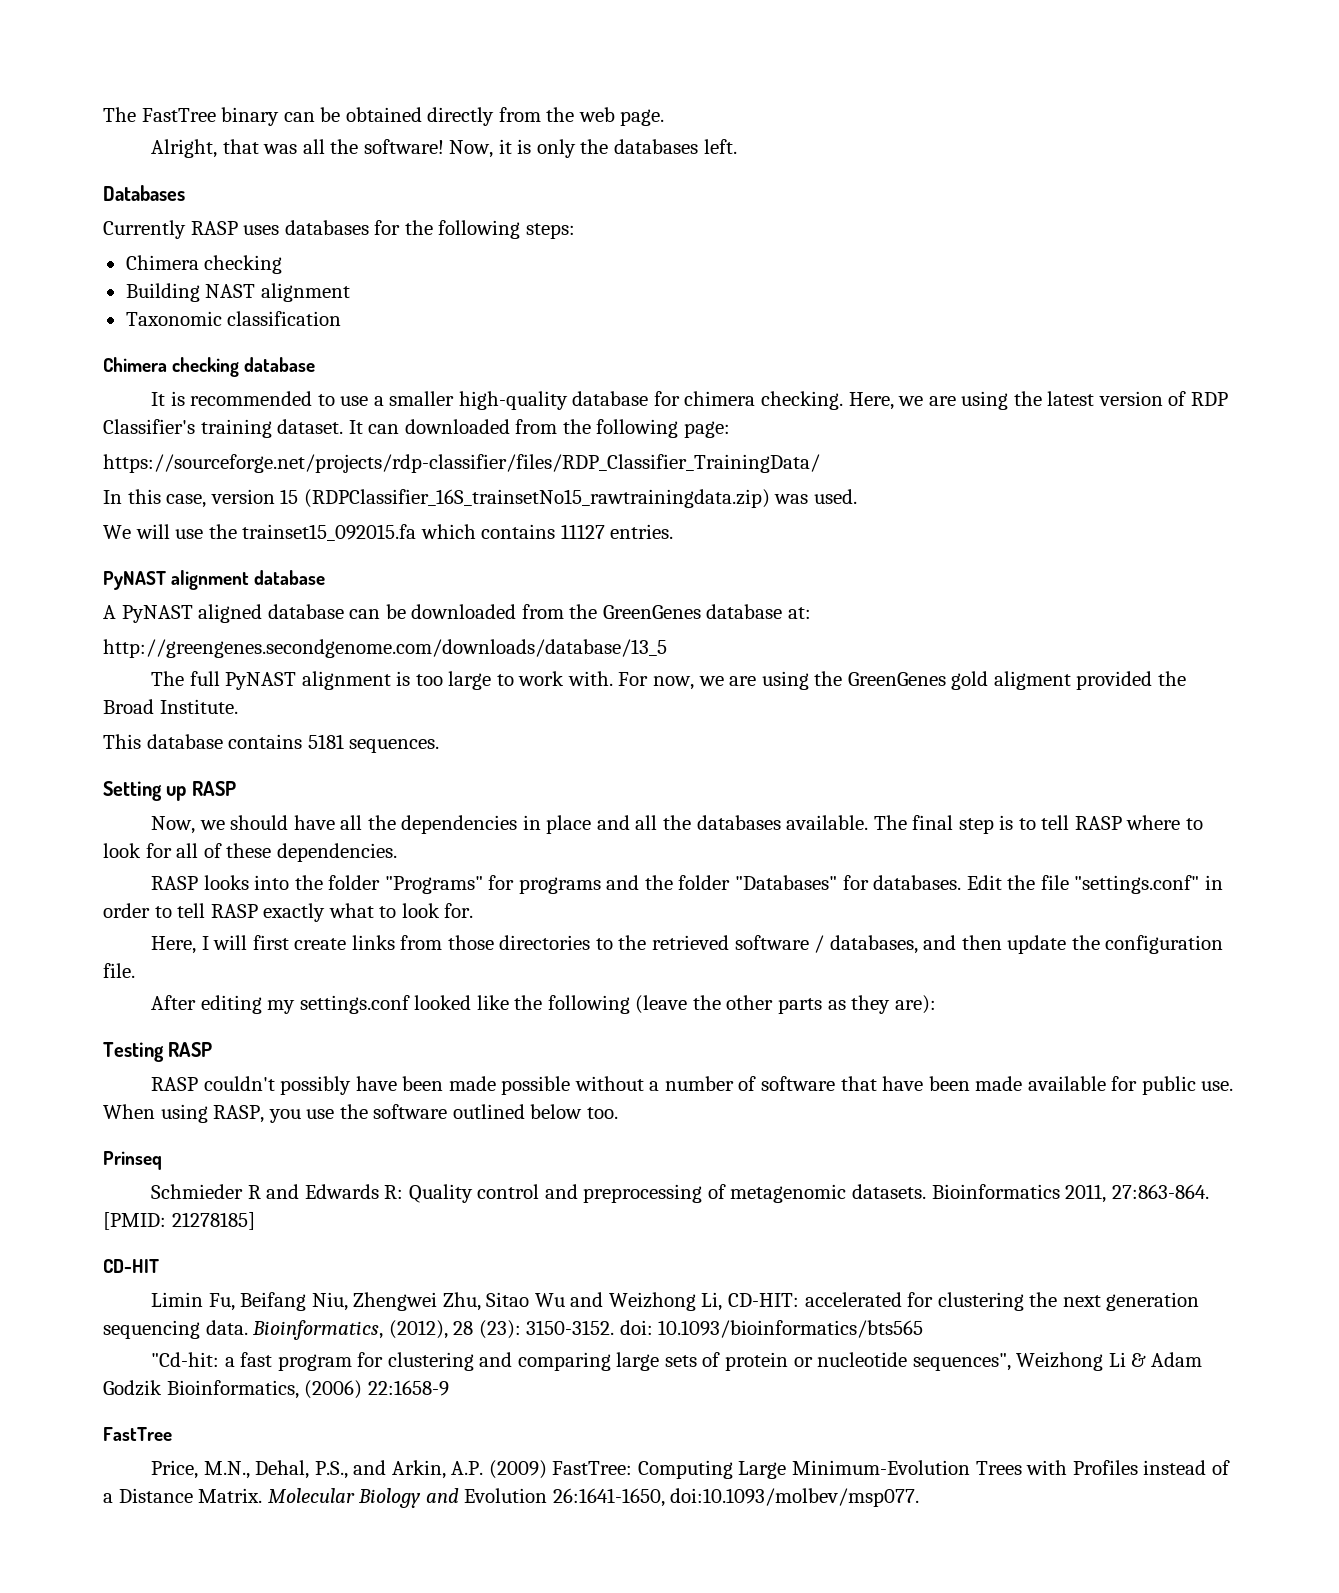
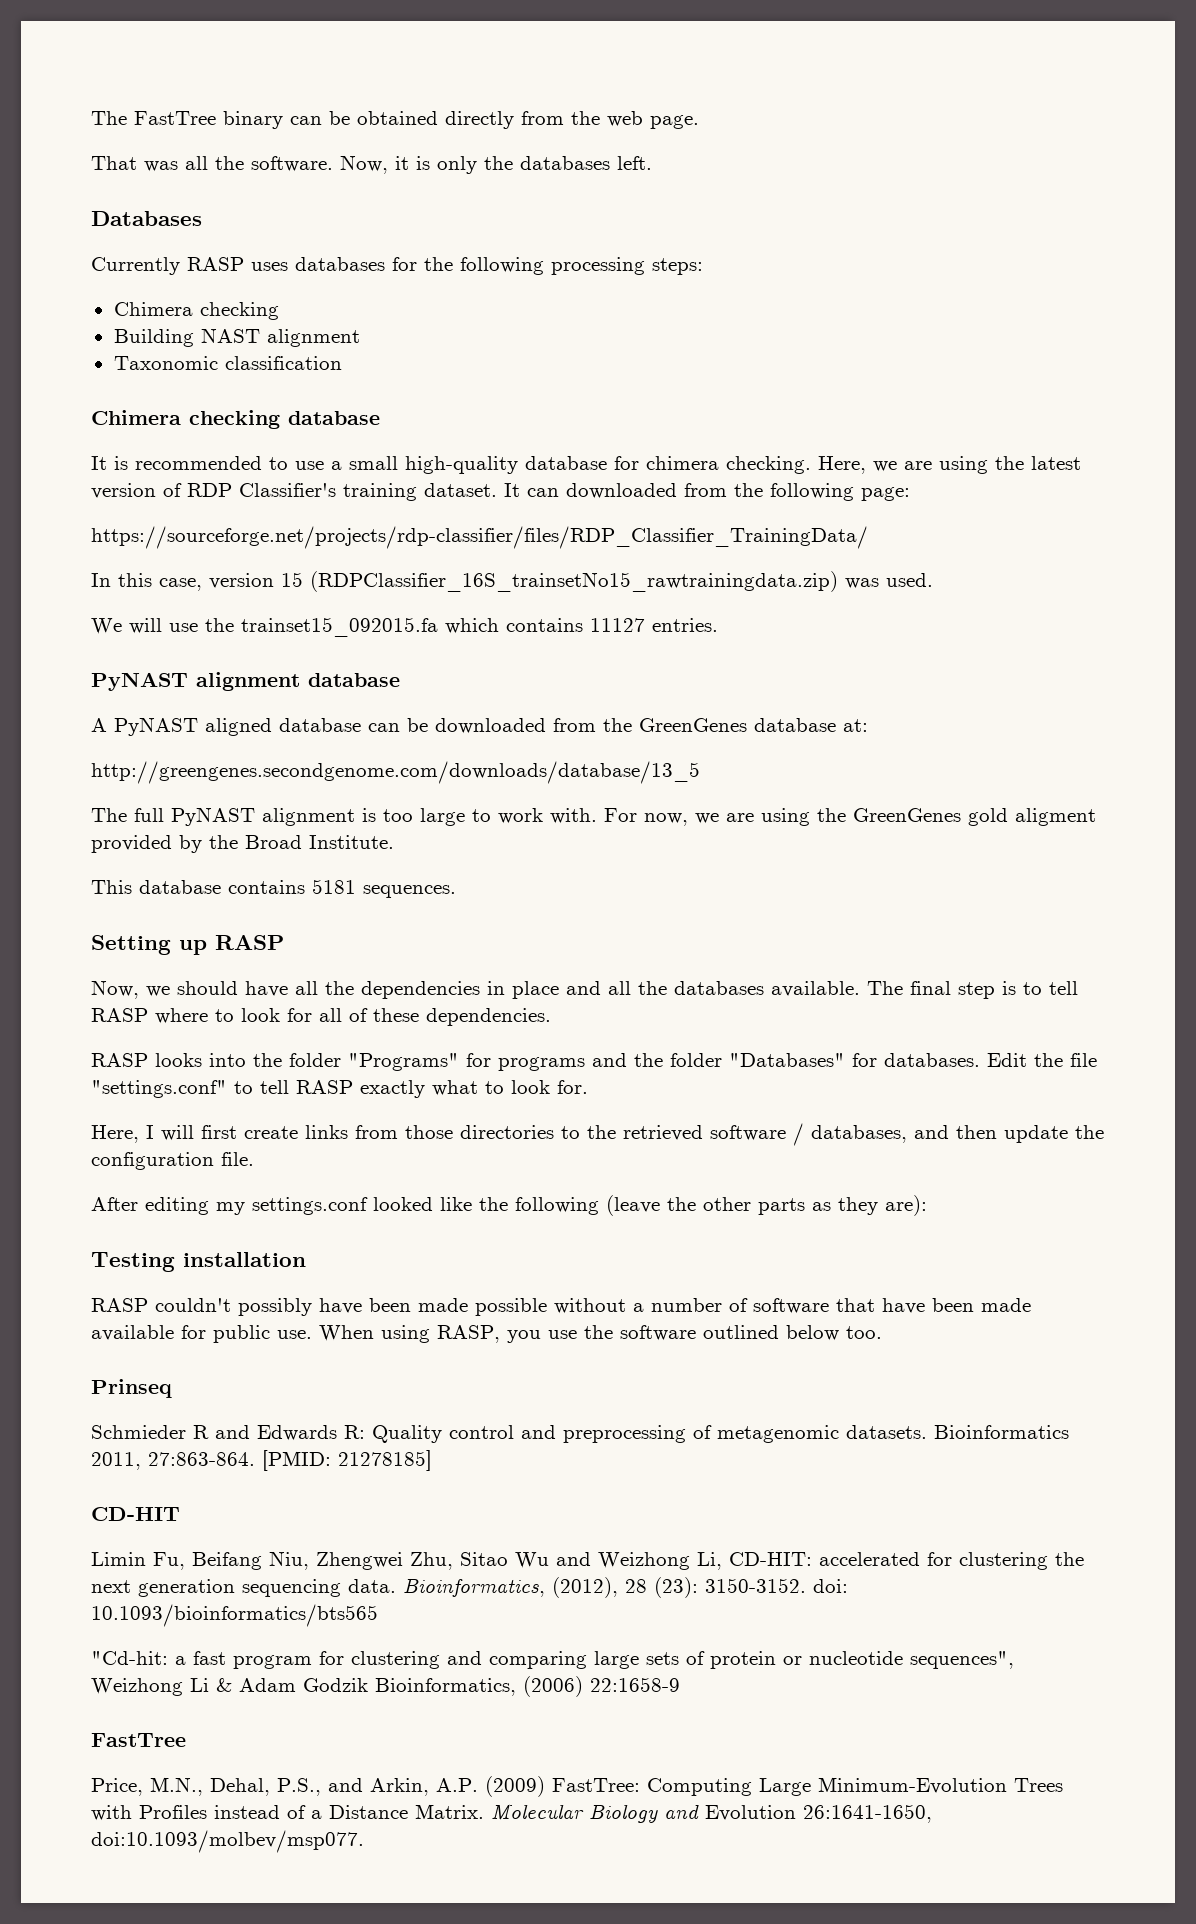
[151,139,259,158] Alright, that -> [91,156,137,170] That
[363,139,444,154] software! -> [251,156,333,172] software.
(521, 229) none -> [551,257,645,275] processing
[389,391,455,406] smaller -> [349,456,398,470] small
(1153, 680) none -> [179,835,202,853] by
[1204,875,1223,890] [103,903,150,918] in order -> (227, 1089) none
[168,1042,213,1057] RASP -> [183,1252,306,1267] installation

